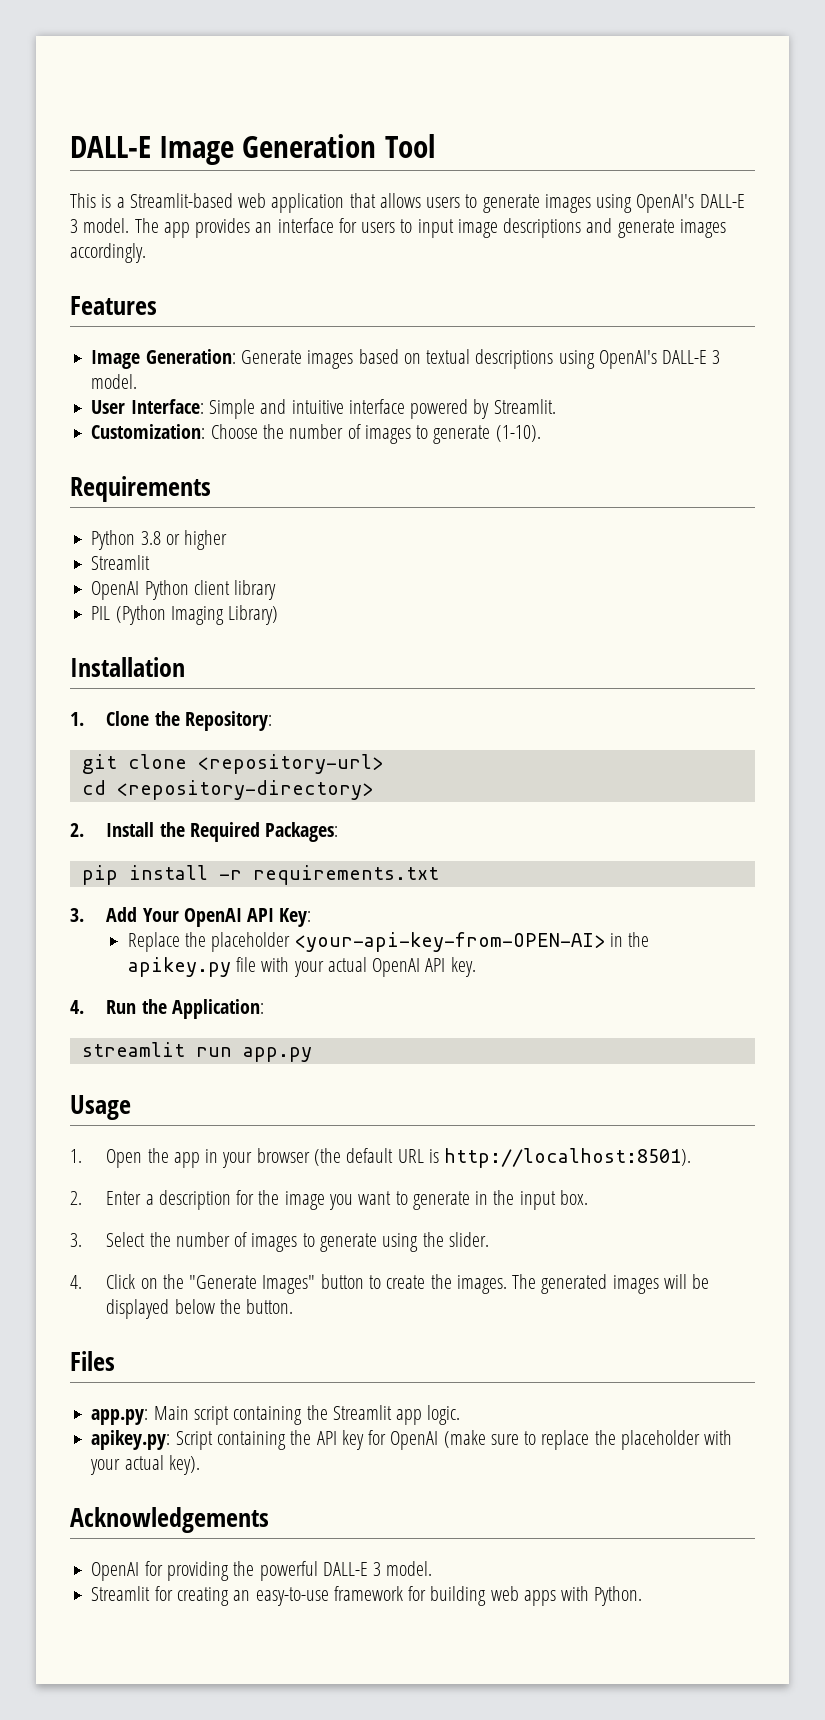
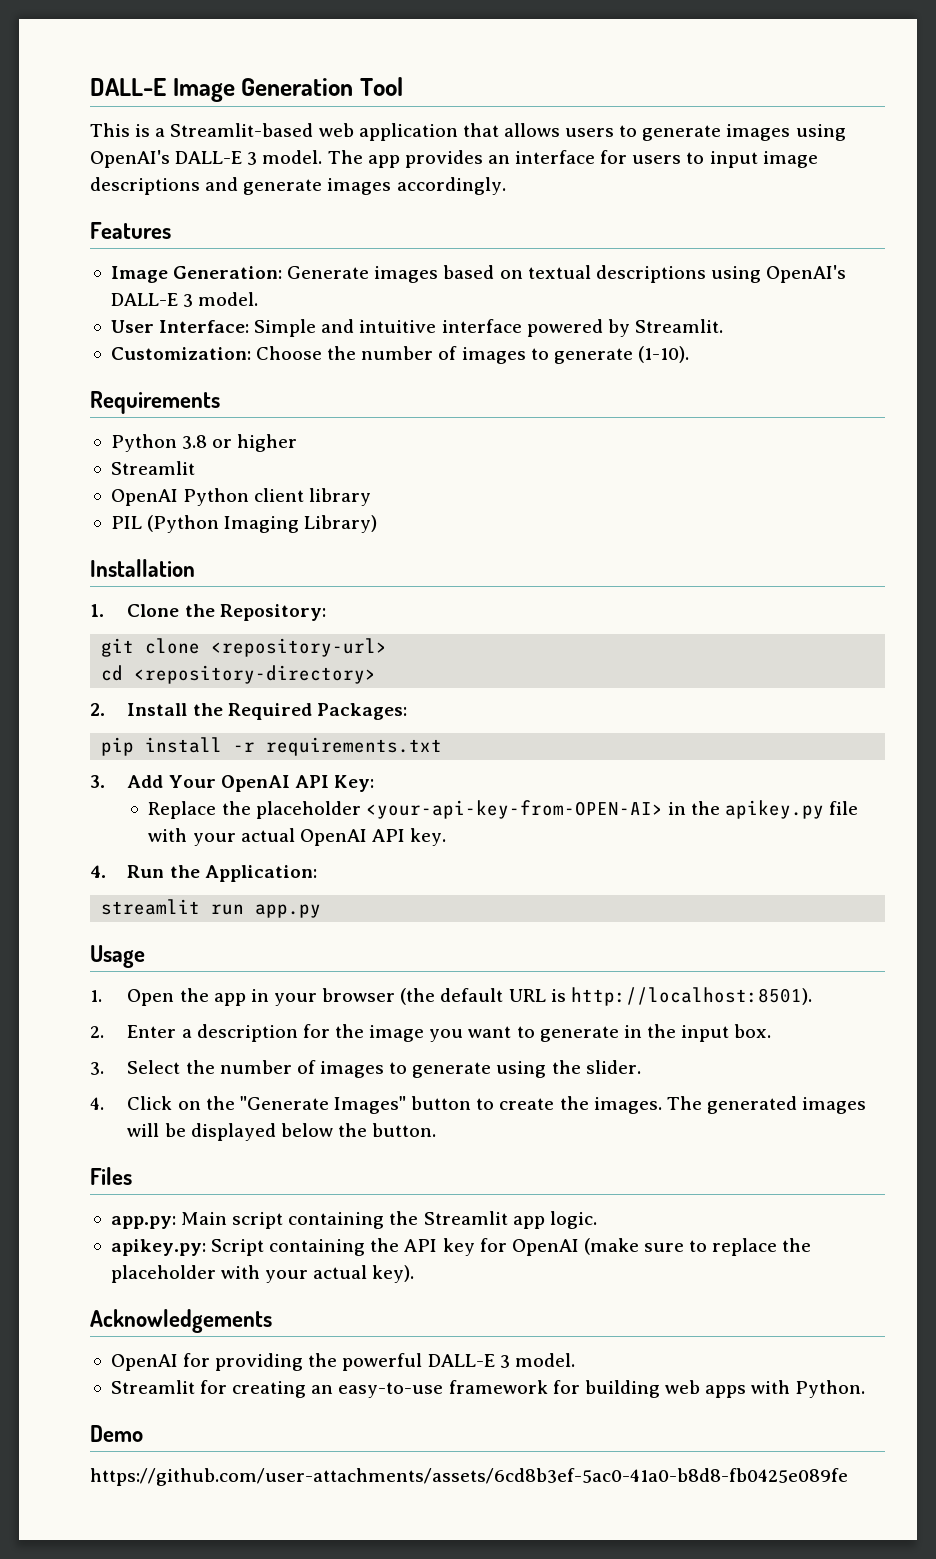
(643, 1596) none -> [90,1425,143,1442] [90,1468,848,1486] // Demo // https://github.com/user-attachments/assets/6cd8b3ef-5ac0-41a0-b8d8-fb0425e089fe

